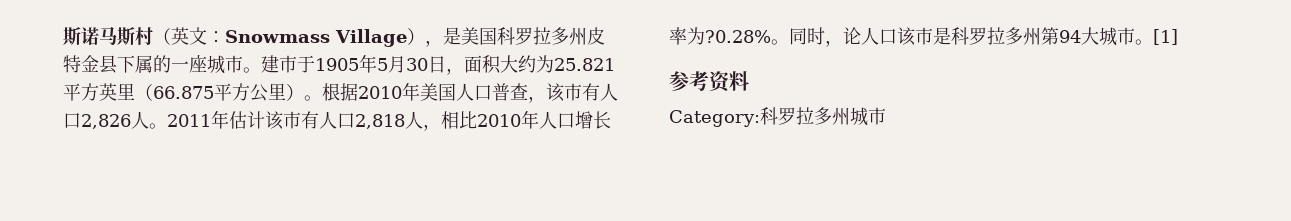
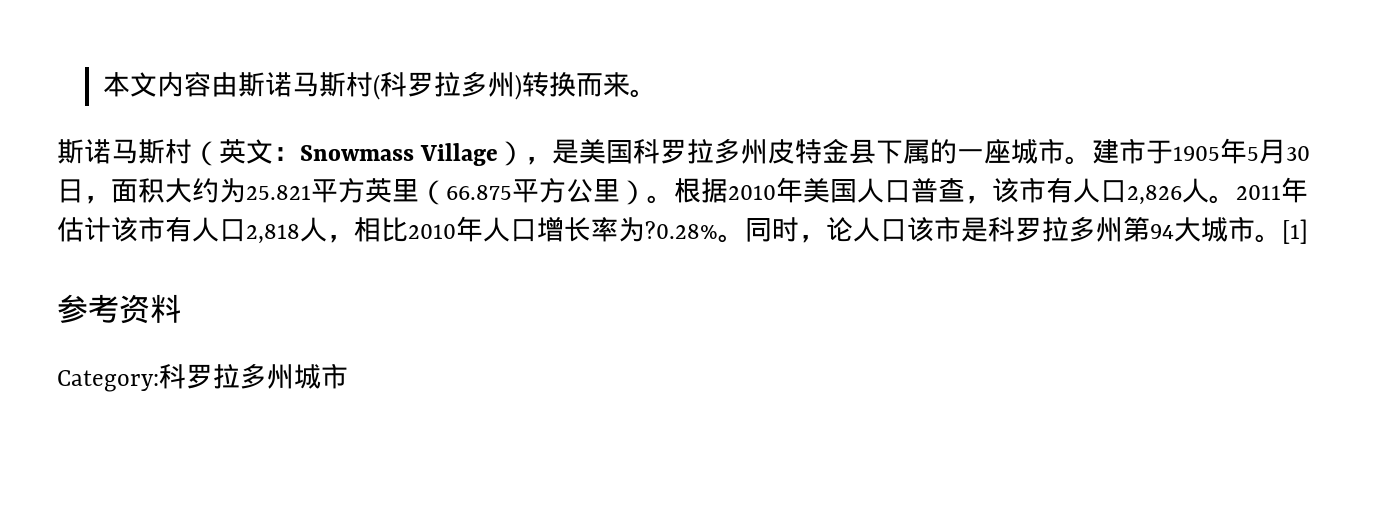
(63, 36) none -> [103,71,658,100] 本文内容由斯诺马斯村(科罗拉多州)转换而来。 //

